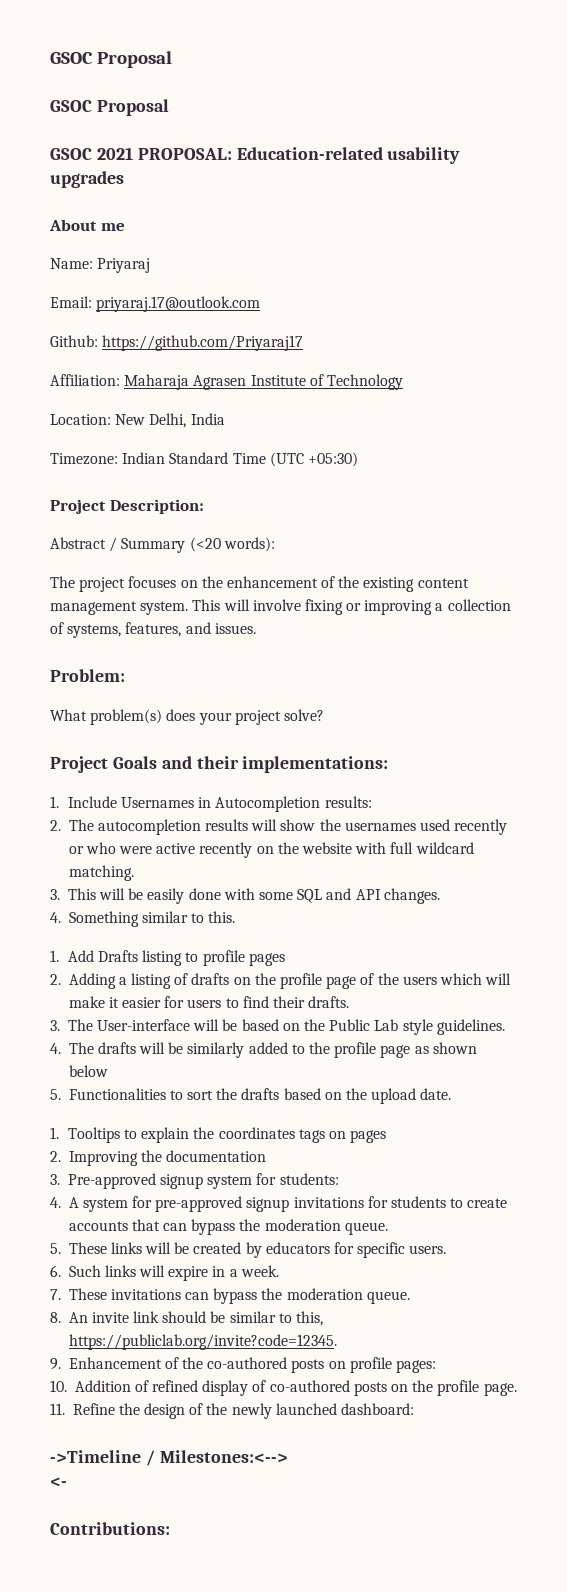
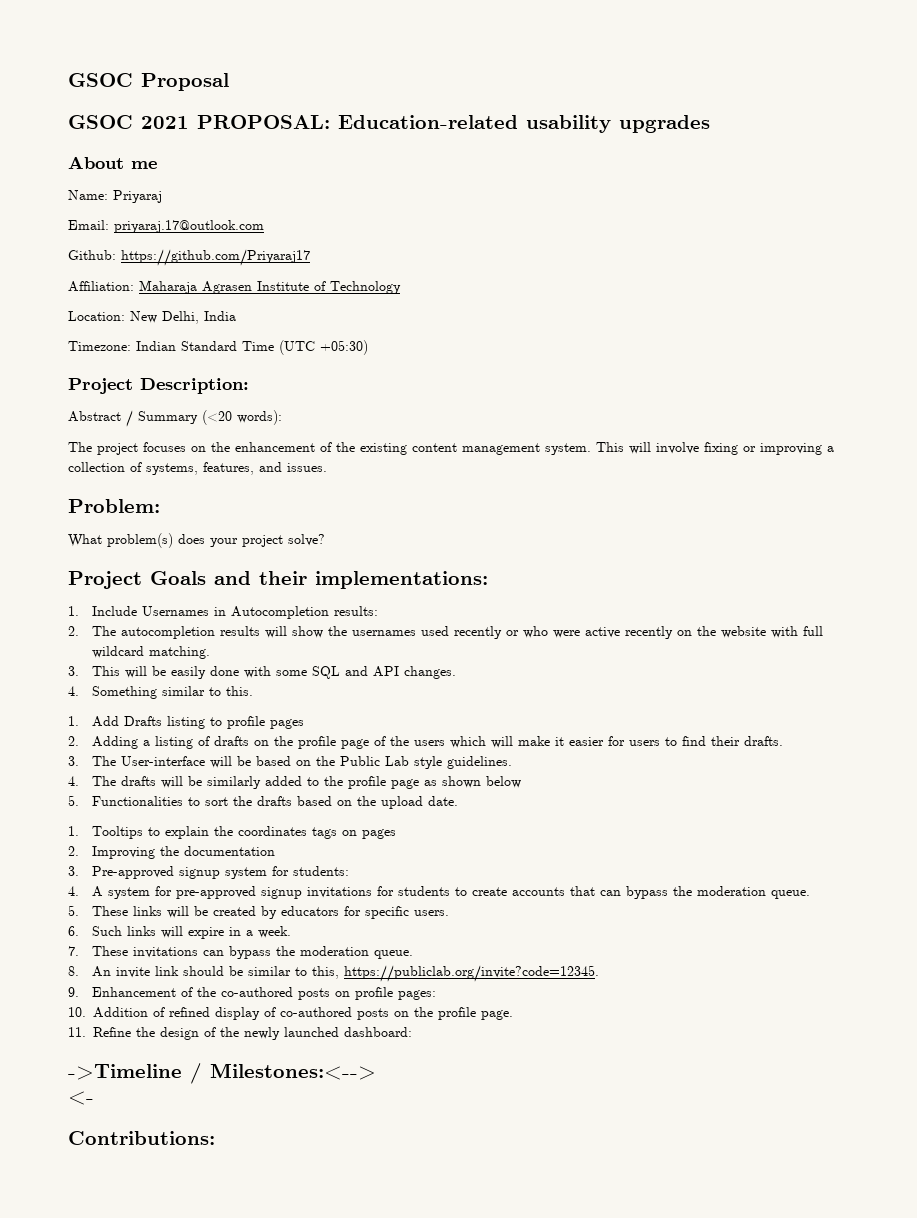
[50,51,173,68] [50,99,169,116] GSOC Proposal // GSOC Proposal -> [68,73,229,91] GSOC Proposal

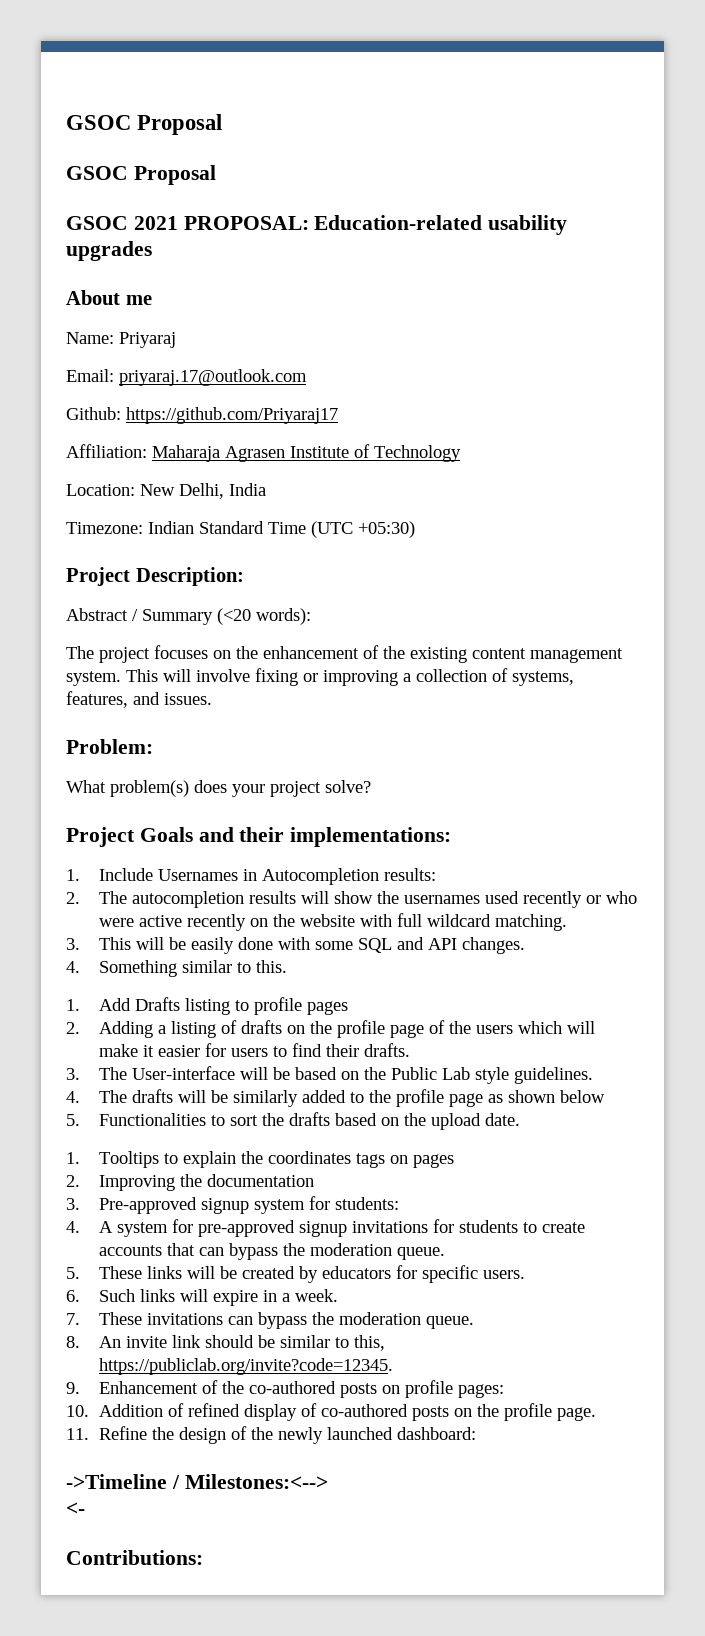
[68,73,229,91] GSOC Proposal -> [66,114,223,135] [66,165,216,185] GSOC Proposal // GSOC Proposal

